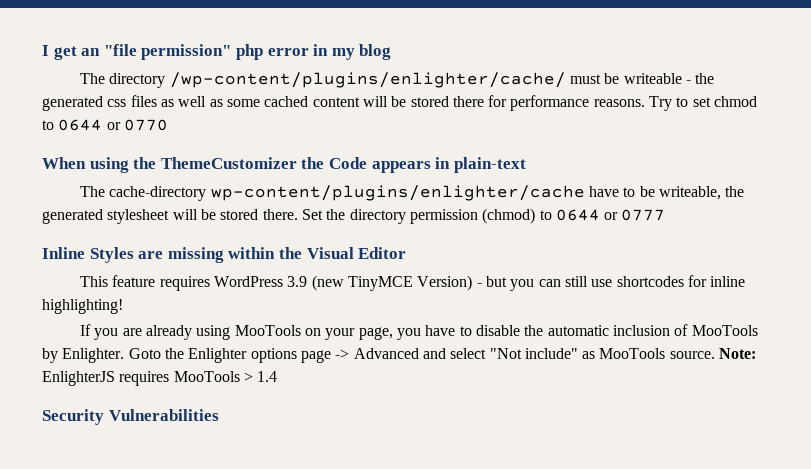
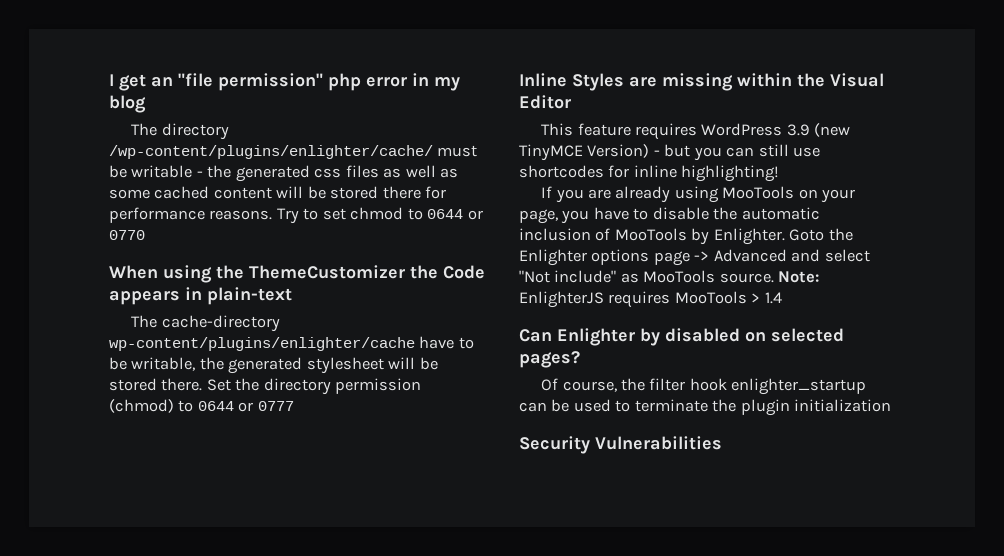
[623,73,682,84] writeable -> [131,165,193,178] writable
[659,186,722,200] writeable, -> [131,357,196,371] writable,
(278, 376) none -> [519,328,844,346] [519,351,580,368] [541,378,867,395] [519,399,892,416] // Can Enlighter by disabled on selected pages? // Of course, the filter hook enlighter_startup can be used to terminate the plugin initialization

